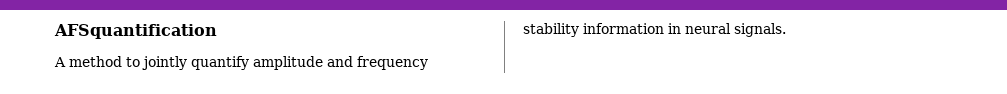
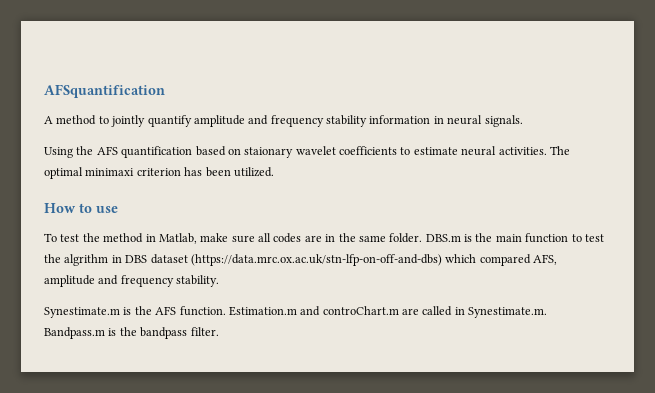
(786, 30) none -> [44,146,570,158] [44,167,274,179] [44,203,118,213] [44,233,604,244] [44,254,557,266] [44,275,220,287] [44,306,548,318] [44,327,219,339] // Using the AFS quantification based on staionary wavelet coefficients to estimate neural activities. The optimal minimaxi criterion has been utilized. // How to use // To test the method in Matlab, make sure all codes are in the same folder. DBS.m is the main function to test the algrithm in DBS dataset (https://data.mrc.ox.ac.uk/stn-lfp-on-off-and-dbs) which compared AFS, amplitude and frequency stability. // Synestimate.m is the AFS function. Estimation.m and controChart.m are called in Synestimate.m. Bandpass.m is the bandpass filter.

